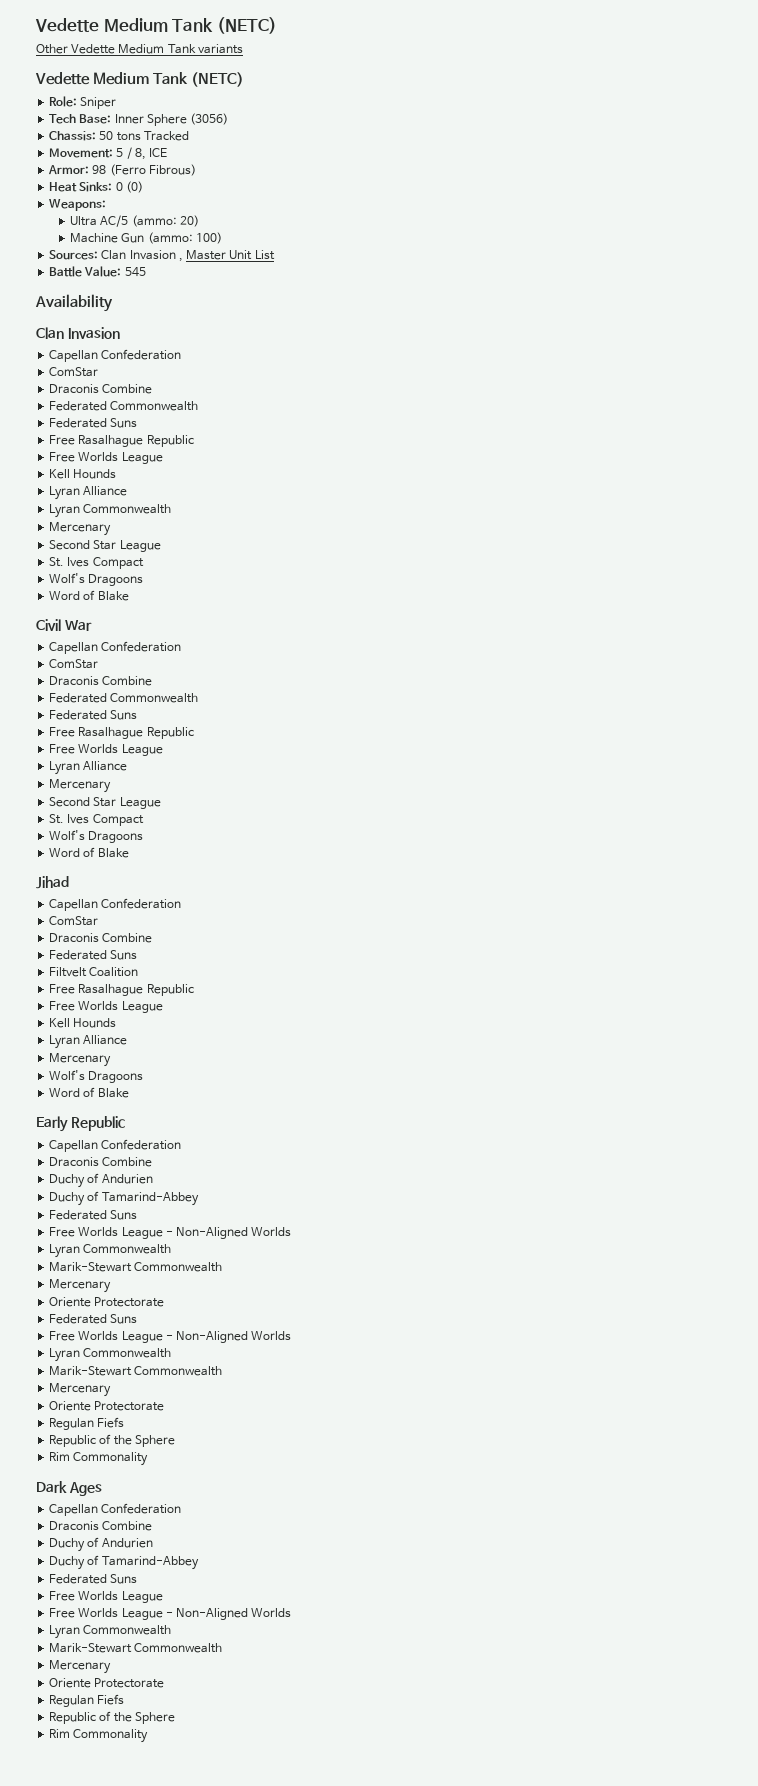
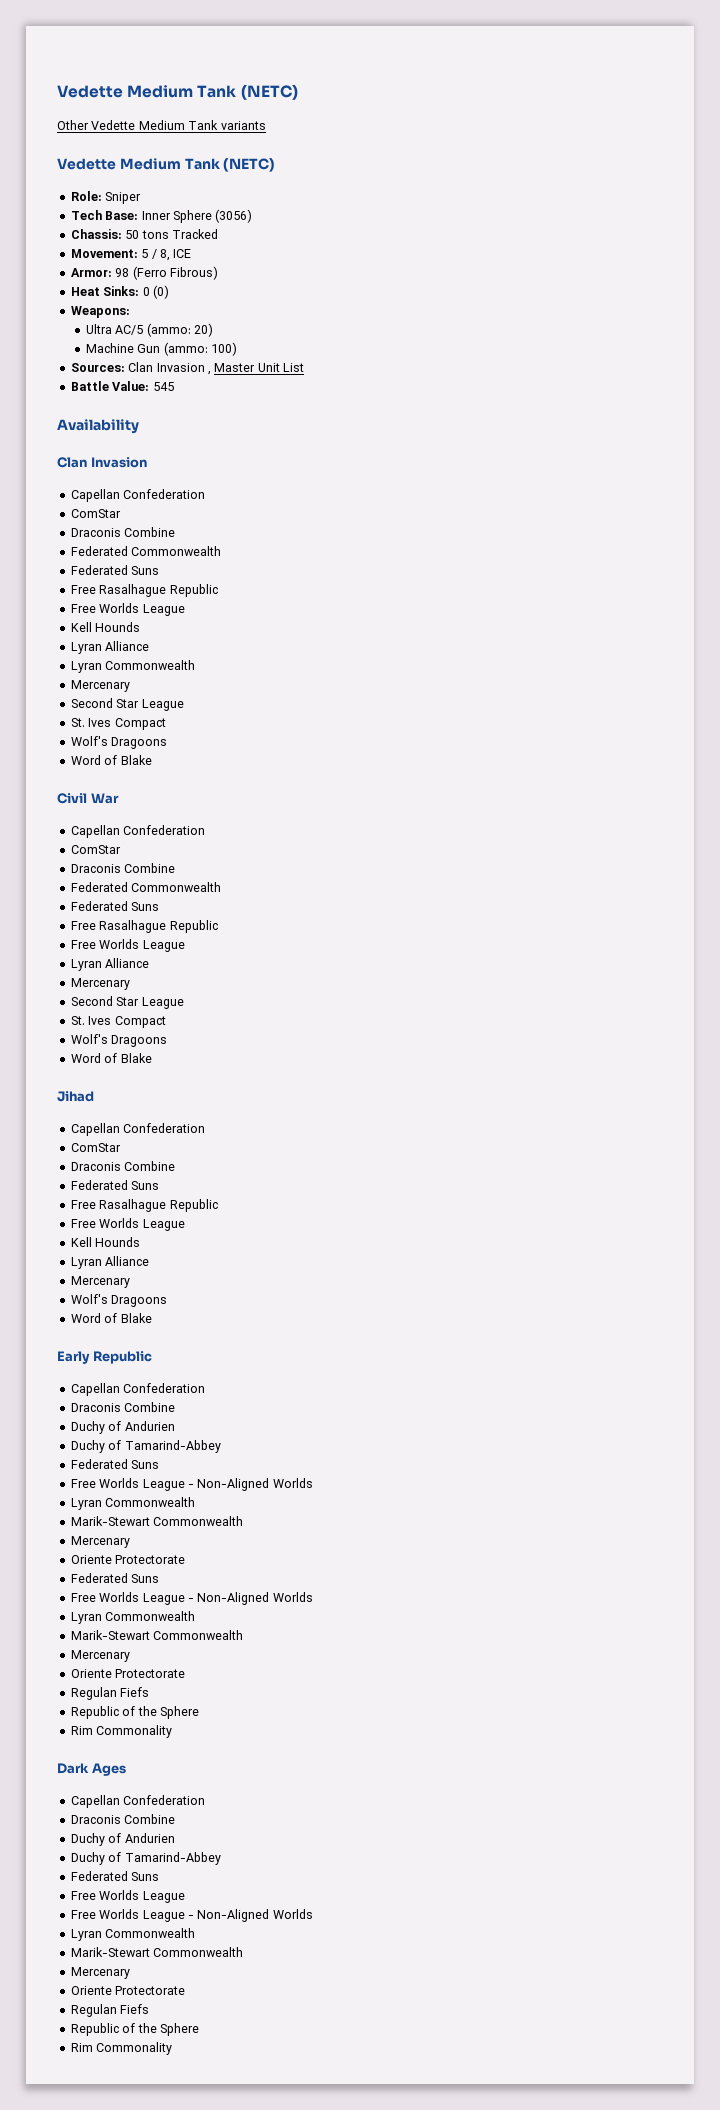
[49,967,139,977] // Filtvelt Coalition -> (160, 1185) none

